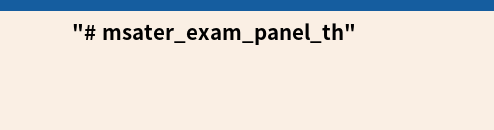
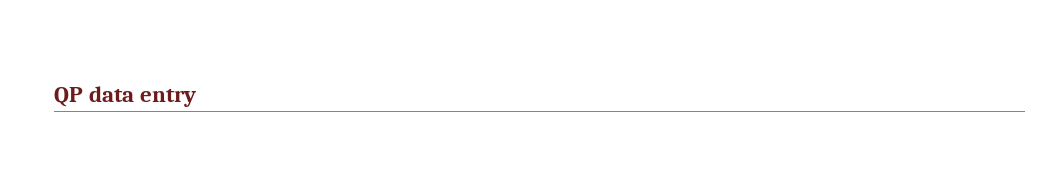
[72,23,356,45] "# msater_exam_panel_th" -> [54,86,197,107] QP data entry

